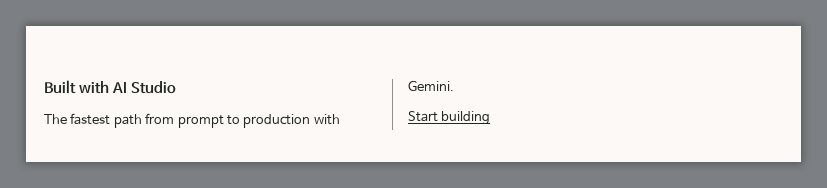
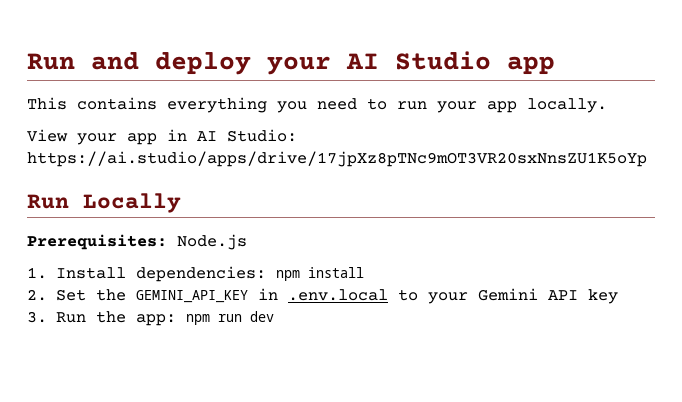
[44,80,176,94] [44,113,340,128] [408,80,454,91] [408,111,491,125] Built with AI Studio // The fastest path from prompt to production with Gemini. // Start building -> [27,51,555,75] [27,97,607,113] [27,129,297,145] [27,151,647,167] [27,193,181,213] [27,234,247,250] [27,266,364,282] [27,288,618,304] [27,311,274,326] Run and deploy your AI Studio app // This contains everything you need to run your app locally. // View your app in AI Studio: https://ai.studio/apps/drive/17jpXz8pTNc9mOT3VR20sxNnsZU1K5oYp // Run Locally // Prerequisites: Node.js // 1. Install dependencies: npm install // 2. Set the GEMINI_API_KEY in .env.local to your Gemini API key // 3. Run the app: npm run dev

